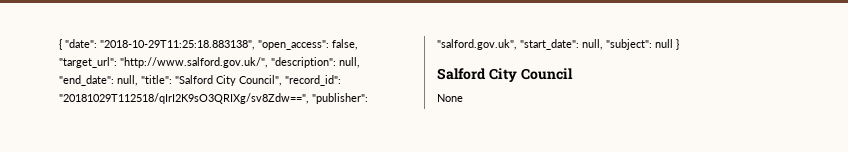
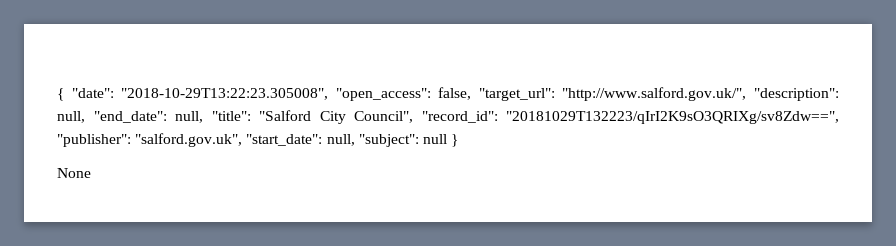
[100,40,255,50] "2018-10-29T11:25:18.883138", -> [121,88,329,100] "2018-10-29T13:22:23.305008",
[59,93,309,104] "20181029T112518/qIrI2K9sO3QRIXg/sv8Zdw==", -> [506,111,839,124] "20181029T132223/qIrI2K9sO3QRIXg/sv8Zdw==",
[437,68,573,82] // Salford City Council -> (459, 140) none

